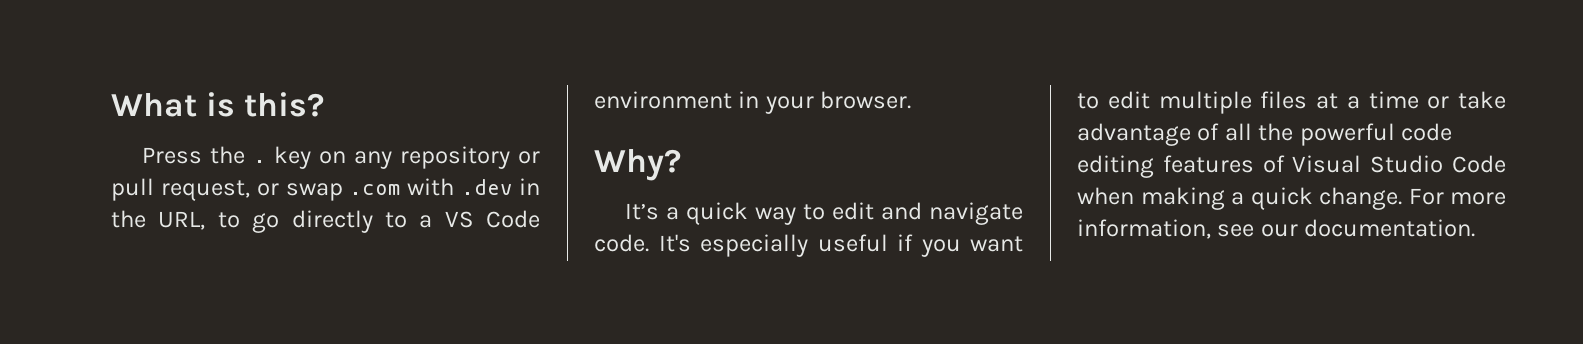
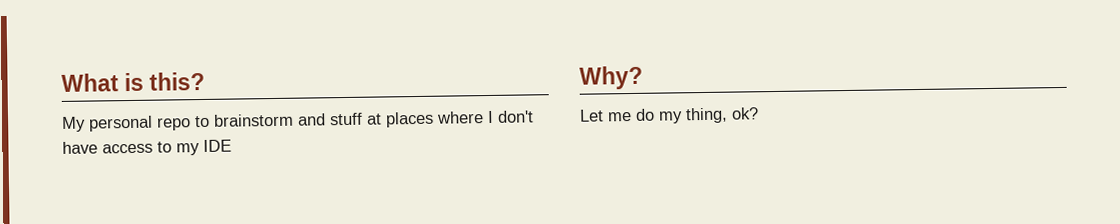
[142,146,540,169] [111,178,540,201] [111,210,540,233] [594,91,912,114] [594,149,681,181] [625,202,1023,225] [594,234,1023,257] [1077,91,1506,114] [1077,123,1453,146] [1077,155,1506,178] [1077,187,1506,210] [1077,219,1476,239] Press the . key on any repository or pull request, or swap .com with .dev in the URL, to go directly to a VS Code environment in your browser. // Why? // It’s a quick way to edit and navigate code. It's especially useful if you want to edit multiple files at a time or take advantage of all the powerful code editing features of Visual Studio Code when making a quick change. For more information, see our documentation. -> [62,110,534,132] [62,139,232,156] [579,65,643,90] [579,107,759,124] My personal repo to brainstorm and stuff at places where I don't have access to my IDE // Why? // Let me do my thing, ok?

